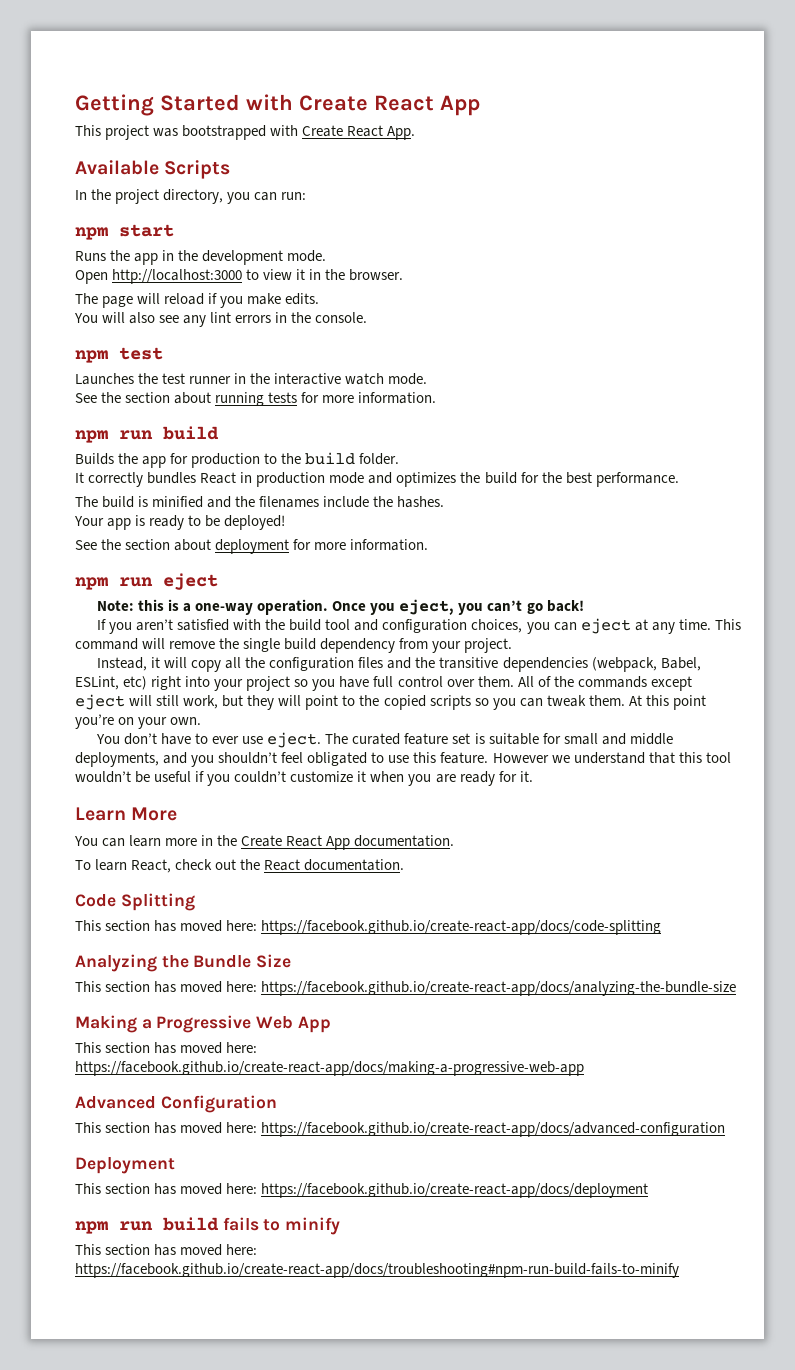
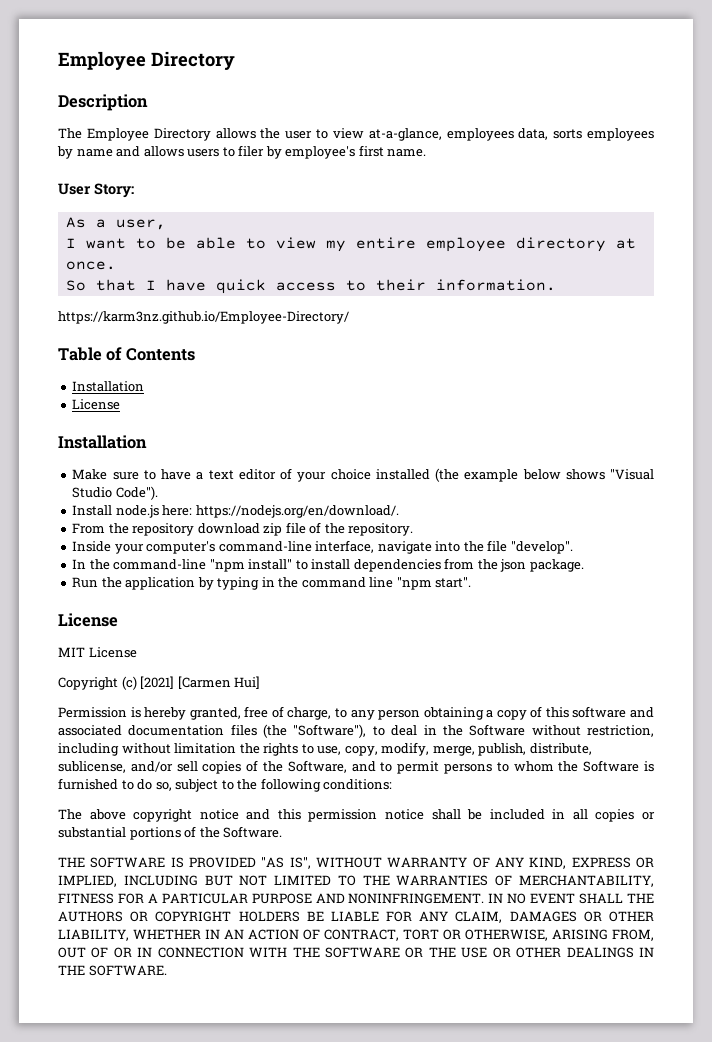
[75,94,480,116] [75,125,416,140] [75,160,231,179] [75,189,307,204] [75,224,174,240] [75,250,327,265] [75,269,404,284] [75,293,320,308] [74,312,368,327] [75,347,163,363] [75,373,428,385] [75,392,437,406] [75,426,219,443] [75,452,400,468] [75,472,679,487] [75,496,445,508] [74,515,286,530] [75,539,429,554] [75,573,218,590] [96,599,584,615] [96,618,741,634] [75,638,513,653] [96,657,701,672] [75,676,692,691] [75,694,706,710] [75,714,202,729] [95,732,673,748] [75,752,731,767] [75,771,533,786] [75,807,178,821] [74,835,455,850] [75,859,405,873] [75,893,195,911] [75,920,662,935] [75,954,292,972] [75,981,737,996] [75,1015,331,1033] [75,1042,258,1054] [75,1061,584,1076] [75,1095,277,1113] [75,1122,726,1137] [75,1157,175,1174] [75,1183,649,1198] [75,1217,341,1235] [75,1244,258,1256] [75,1263,679,1278] Getting Started with Create React App // This project was bootstrapped with Create React App. // Available Scripts // In the project directory, you can run: // npm start // Runs the app in the development mode. // Open http://localhost:3000 to view it in the browser. // The page will reload if you make edits. // You will also see any lint errors in the console. // npm test // Launches the test runner in the interactive watch mode. // See the section about running tests for more information. // npm run build // Builds the app for production to the build folder. // It correctly bundles React in production mode and optimizes the build for the best performance. // The build is minified and the filenames include the hashes. // Your app is ready to be deployed! // See the section about deployment for more information. // npm run eject // Note: this is a one-way operation. Once you eject, you can’t go back! // If you aren’t satisfied with the build tool and configuration choices, you can eject at any time. This command will remove the single build dependency from your project. // Instead, it will copy all the configuration files and the transitive dependencies (webpack, Babel, ESLint, etc) right into your project so you have full control over them. All of the commands except eject will still work, but they will point to the copied scripts so you can tweak them. At this point you’re on your own. // You don’t have to ever use eject. The curated feature set is suitable for small and middle deployments, and you shouldn’t feel obligated to use this feature. However we understand that this tool wouldn’t be useful if you couldn’t customize it when you are ready for it. // Learn More // You can learn more in the Create React App documentation. // To learn React, check out the React documentation. // Code Splitting // This section has moved here: https://facebook.github.io/create-react-app/docs/code-splitting // Analyzing the Bundle Size // This section has moved here: https://facebook.github.io/create-react-app/docs/analyzing-the-bundle-size // Making a Progressive Web App // This section has moved here: https://facebook.github.io/create-react-app/docs/making-a-progressive-web-app // Advanced Configuration // This section has moved here: https://facebook.github.io/create-react-app/docs/advanced-configuration // Deployment // This section has moved here: https://facebook.github.io/create-react-app/docs/deployment // npm run build fails to minify // This section has moved here: https://facebook.github.io/create-react-app/docs/troubleshooting#npm-run-build-fails-to-minify -> [58,51,235,70] [58,94,148,111] [58,128,654,141] [57,145,427,159] [58,183,134,198] [65,217,166,230] [65,237,636,252] [65,261,116,270] [65,279,556,294] [58,311,349,324] [58,347,195,361] [72,381,145,392] [72,399,121,410] [58,435,147,449] [72,468,654,482] [72,486,158,500] [72,505,399,518] [72,522,414,536] [72,540,573,554] [72,558,584,572] [72,577,472,590] [58,613,118,627] [58,647,137,658] [58,676,261,690] [58,706,654,720] [58,724,655,738] [58,742,592,756] [58,760,654,774] [58,778,393,792] [58,809,655,822] [58,826,283,840] [58,857,654,869] [58,875,654,887] [58,893,654,904] [58,911,654,923] [58,929,654,941] [58,947,655,958] [58,965,167,976] Employee Directory // Description // The Employee Directory allows the user to view at-a-glance, employees data, sorts employees by name and allows users to filer by employee's first name. // User Story: // As a user, // I want to be able to view my entire employee directory at once. // So that I have quick access to their information. // https://karm3nz.github.io/Employee-Directory/ // Table of Contents // Installation // License // Installation // Make sure to have a text editor of your choice installed (the example below shows "Visual Studio Code"). // Install node.js here: https://nodejs.org/en/download/. // From the repository download zip file of the repository. // Inside your computer's command-line interface, navigate into the file "develop". // In the command-line "npm install" to install dependencies from the json package. // Run the application by typing in the command line "npm start". // License // MIT License // Copyright (c) [2021] [Carmen Hui] // Permission is hereby granted, free of charge, to any person obtaining a copy of this software and associated documentation files (the "Software"), to deal in the Software without restriction, including without limitation the rights to use, copy, modify, merge, publish, distribute, sublicense, and/or sell copies of the Software, and to permit persons to whom the Software is furnished to do so, subject to the following conditions: // The above copyright notice and this permission notice shall be included in all copies or substantial portions of the Software. // THE SOFTWARE IS PROVIDED "AS IS", WITHOUT WARRANTY OF ANY KIND, EXPRESS OR IMPLIED, INCLUDING BUT NOT LIMITED TO THE WARRANTIES OF MERCHANTABILITY, FITNESS FOR A PARTICULAR PURPOSE AND NONINFRINGEMENT. IN NO EVENT SHALL THE AUTHORS OR COPYRIGHT HOLDERS BE LIABLE FOR ANY CLAIM, DAMAGES OR OTHER LIABILITY, WHETHER IN AN ACTION OF CONTRACT, TORT OR OTHERWISE, ARISING FROM, OUT OF OR IN CONNECTION WITH THE SOFTWARE OR THE USE OR OTHER DEALINGS IN THE SOFTWARE.

